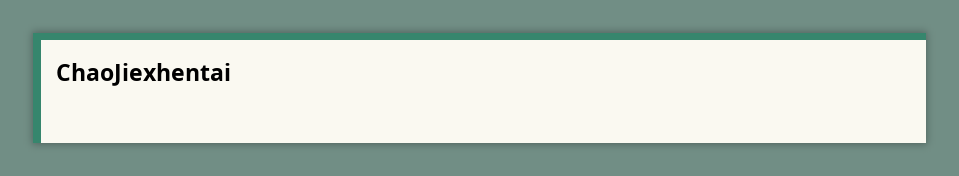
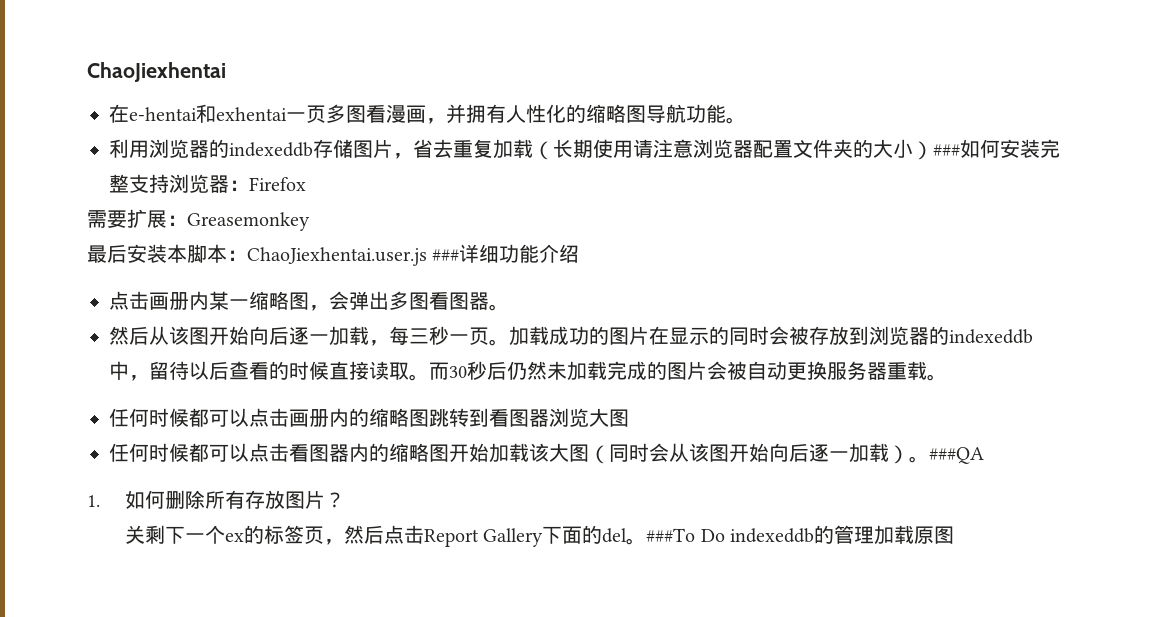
(231, 74) none -> [109,104,746,124] [109,139,1060,160] [109,174,306,193] [87,209,310,231] [87,244,580,266] [109,291,509,311] [109,326,1033,346] [109,361,947,381] [109,408,629,427] [109,443,984,464] [87,490,345,509] [124,525,955,547] // 在e-hentai和exhentai一页多图看漫画，并拥有人性化的缩略图导航功能。 // 利用浏览器的indexeddb存储图片，省去重复加载（长期使用请注意浏览器配置文件夹的大小）###如何安装完整支持浏览器：Firefox // 需要扩展：Greasemonkey // 最后安装本脚本：ChaoJiexhentai.user.js ###详细功能介绍 // 点击画册内某一缩略图，会弹出多图看图器。 // 然后从该图开始向后逐一加载，每三秒一页。加载成功的图片在显示的同时会被存放到浏览器的indexeddb中，留待以后查看的时候直接读取。而30秒后仍然未加载完成的图片会被自动更换服务器重载。 // 任何时候都可以点击画册内的缩略图跳转到看图器浏览大图 // 任何时候都可以点击看图器内的缩略图开始加载该大图（同时会从该图开始向后逐一加载）。###QA // 1.如何删除所有存放图片？ // 关剩下一个ex的标签页，然后点击Report Gallery下面的del。###To Do indexeddb的管理加载原图

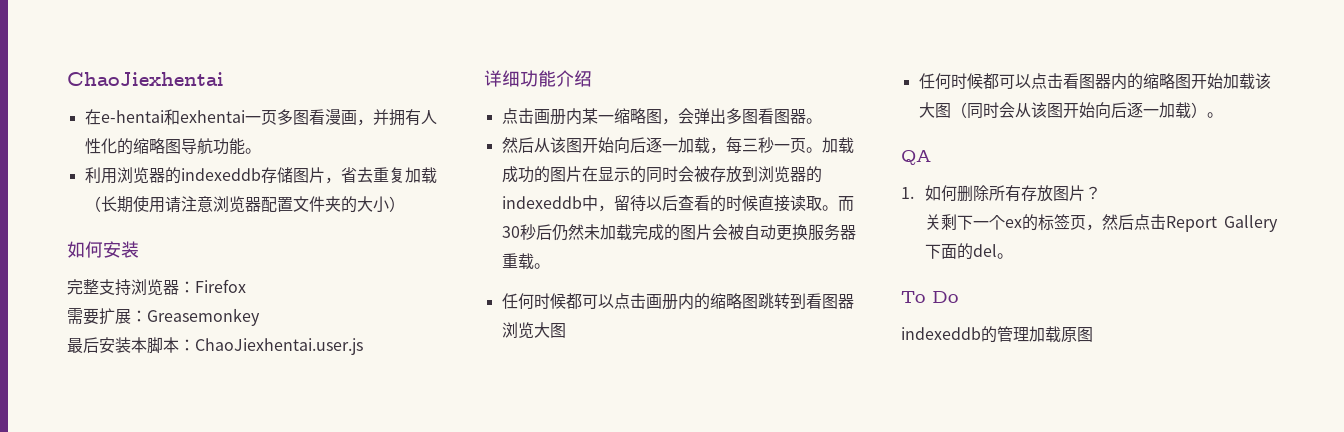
[933,144,960,156] ### -> (405, 204) //
(1040, 148) none -> (139, 249) //
[432,249,460,261] ### -> (363, 346) //
[929,447,984,464] ###QA -> [901,150,931,165] // QA
[646,528,696,542] ###To -> [901,291,925,303] // To
(725, 535) none -> (958, 297) //

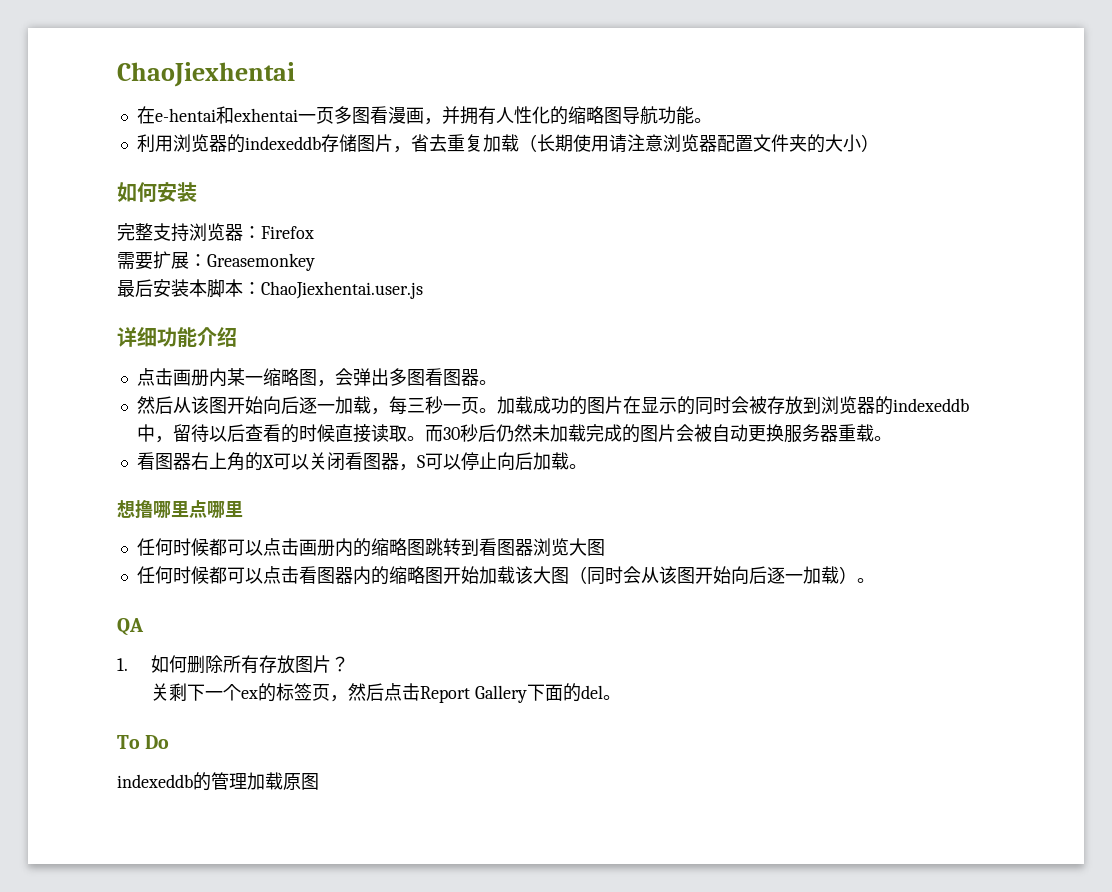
(550, 266) none -> [136,452,587,471] [117,500,243,518] // 看图器右上角的X可以关闭看图器，S可以停止向后加载。 // 想撸哪里点哪里

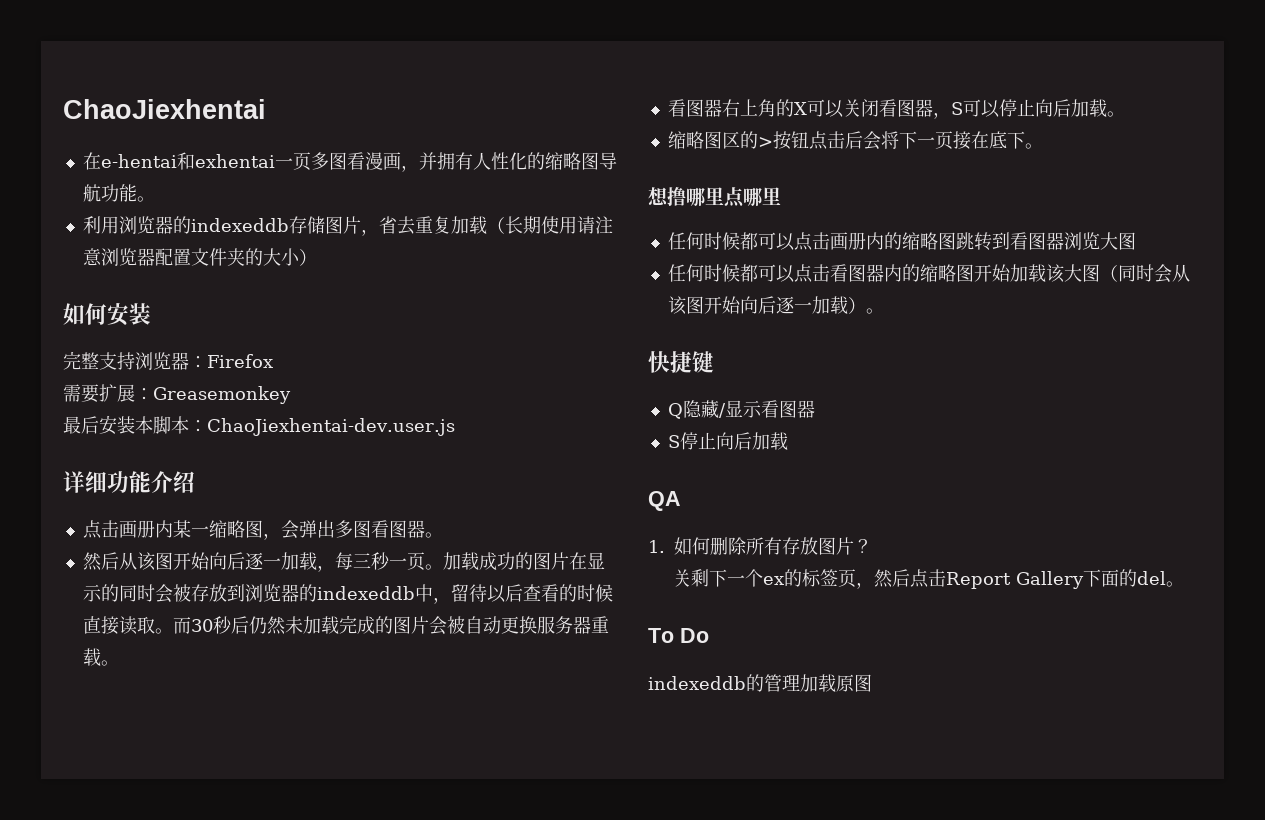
[261,281,423,299] ChaoJiexhentai.user.js -> [207,418,455,436] ChaoJiexhentai-dev.user.js
(587, 466) none -> [667,131,1043,150] // 缩略图区的>按钮点击后会将下一页接在底下。
(875, 580) none -> [648,351,714,373] [667,400,815,419] [667,432,788,450] // 快捷键 // Q隐藏/显示看图器 // S停止向后加载

